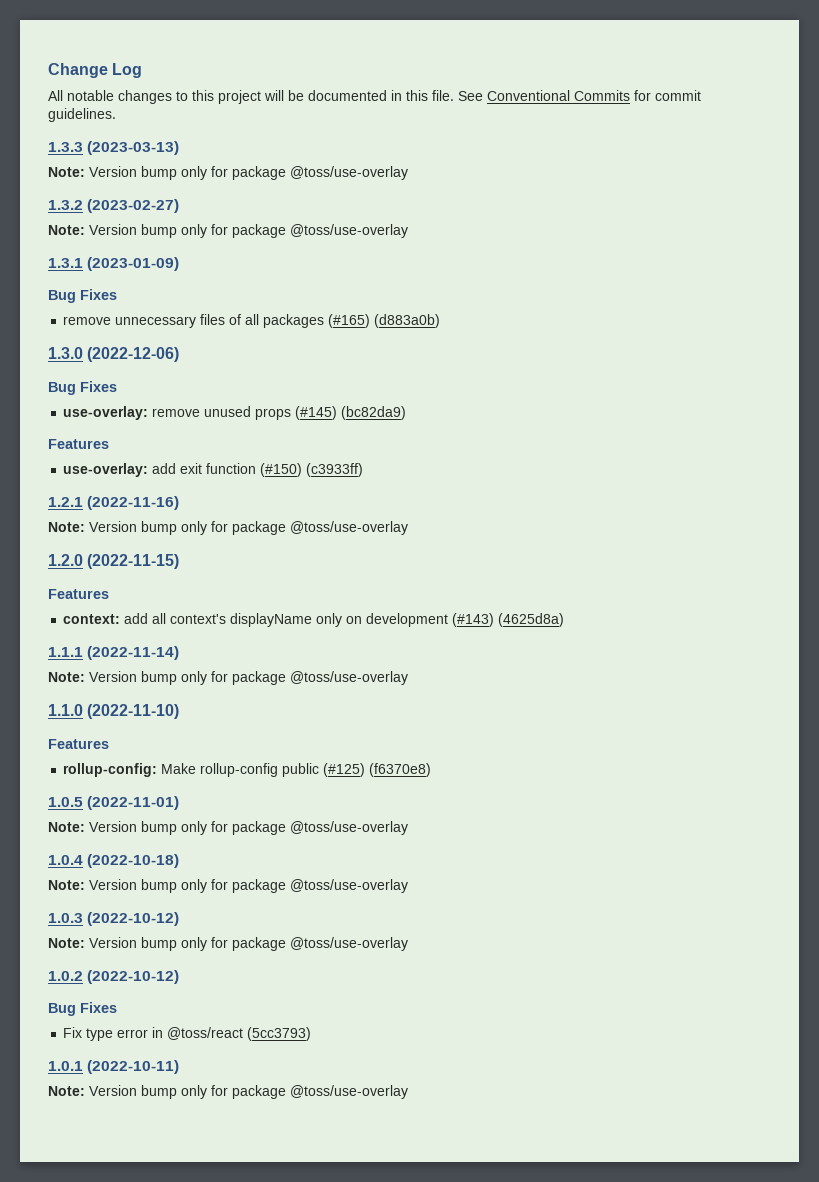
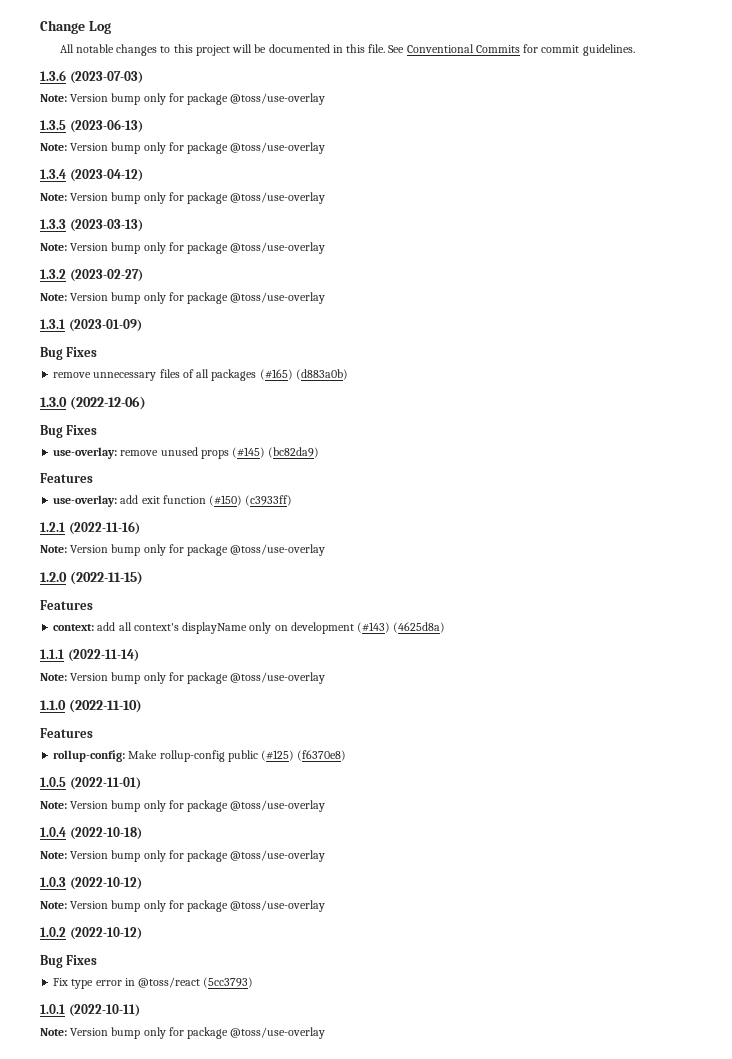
(116, 115) none -> [40,70,143,84] [40,93,326,105] [40,119,143,133] [40,142,326,154] [40,169,143,182] [40,192,326,204] // 1.3.6 (2023-07-03) // Note: Version bump only for package @toss/use-overlay // 1.3.5 (2023-06-13) // Note: Version bump only for package @toss/use-overlay // 1.3.4 (2023-04-12) // Note: Version bump only for package @toss/use-overlay

